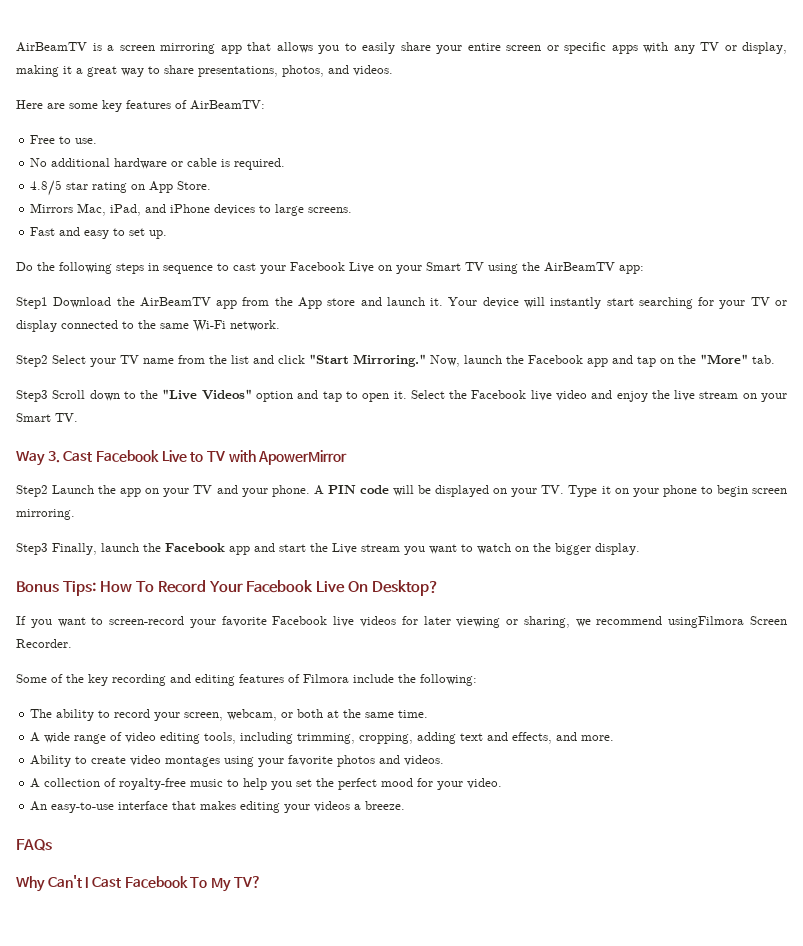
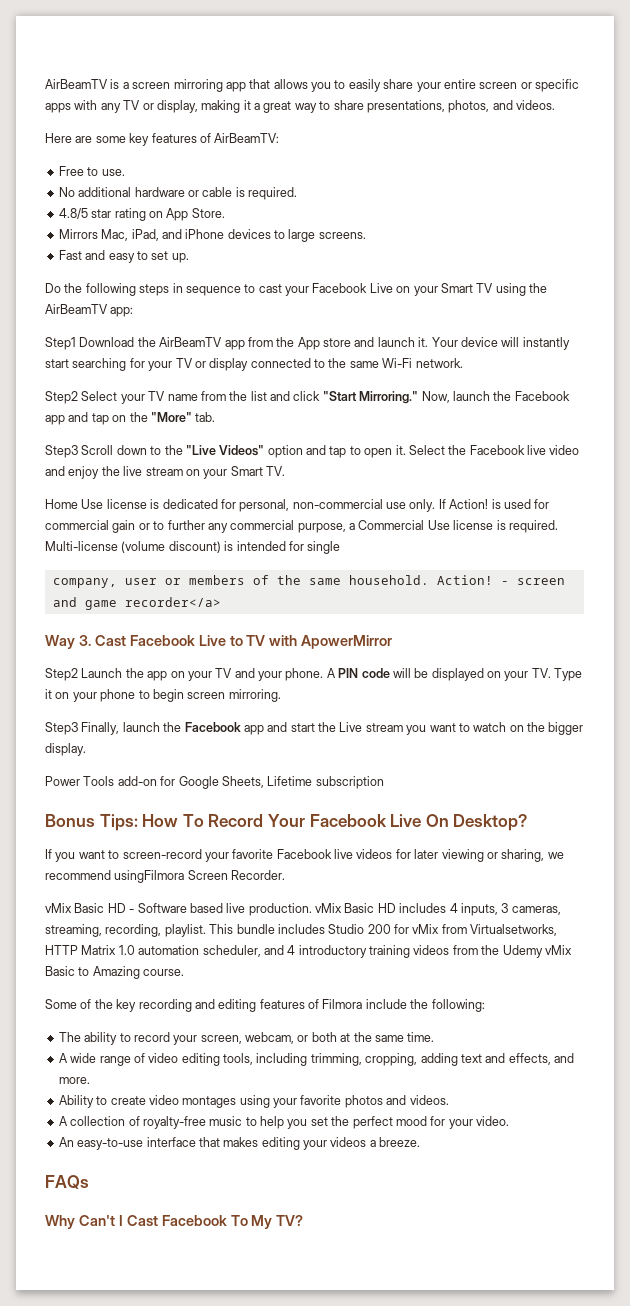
(78, 417) none -> [45,499,550,512] [45,520,558,533] [45,541,341,554] [52,575,565,588] [52,597,221,610] // Home Use license is dedicated for personal, non-commercial use only. If Action! is used for commercial gain or to further any commercial purpose, a Commercial Use license is required. Multi-license (volume discount) is intended for single // company, user or members of the same household. Action! - screen and game recorder</a>
(640, 549) none -> [45,776,384,789] // Power Tools add-on for Google Sheets, Lifetime subscription
(72, 643) none -> [45,903,561,916] [45,924,558,937] [45,945,572,958] [45,966,185,979] // vMix Basic HD - Software based live production. vMix Basic HD includes 4 inputs, 3 cameras, streaming, recording, playlist. This bundle includes Studio 200 for vMix from Virtualsetworks, HTTP Matrix 1.0 automation scheduler, and 4 introductory training videos from the Udemy vMix Basic to Amazing course.

